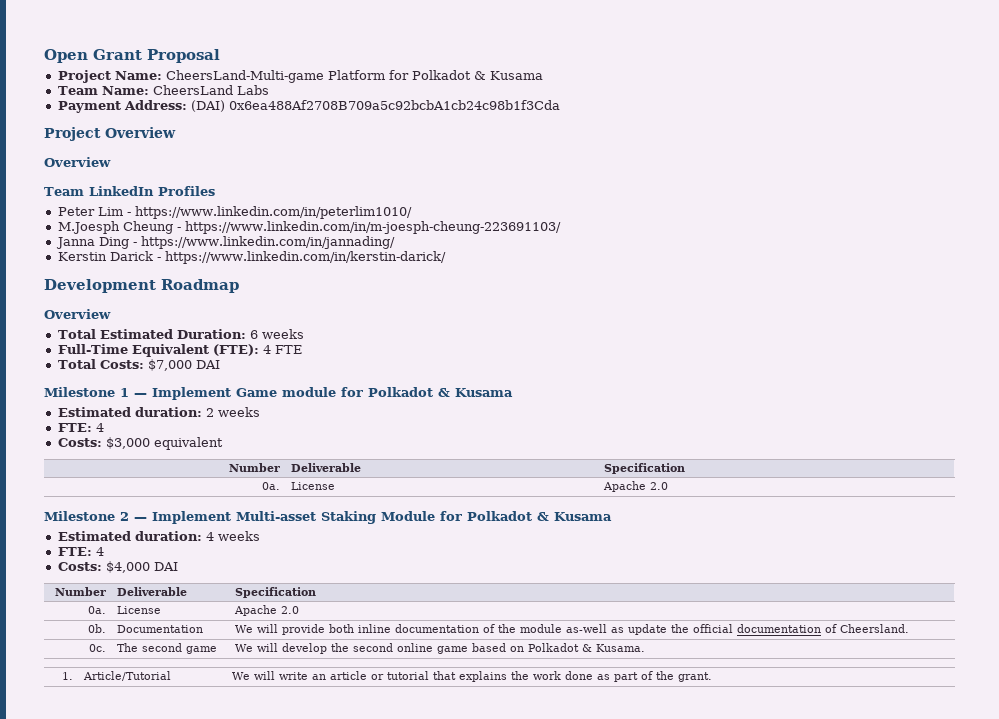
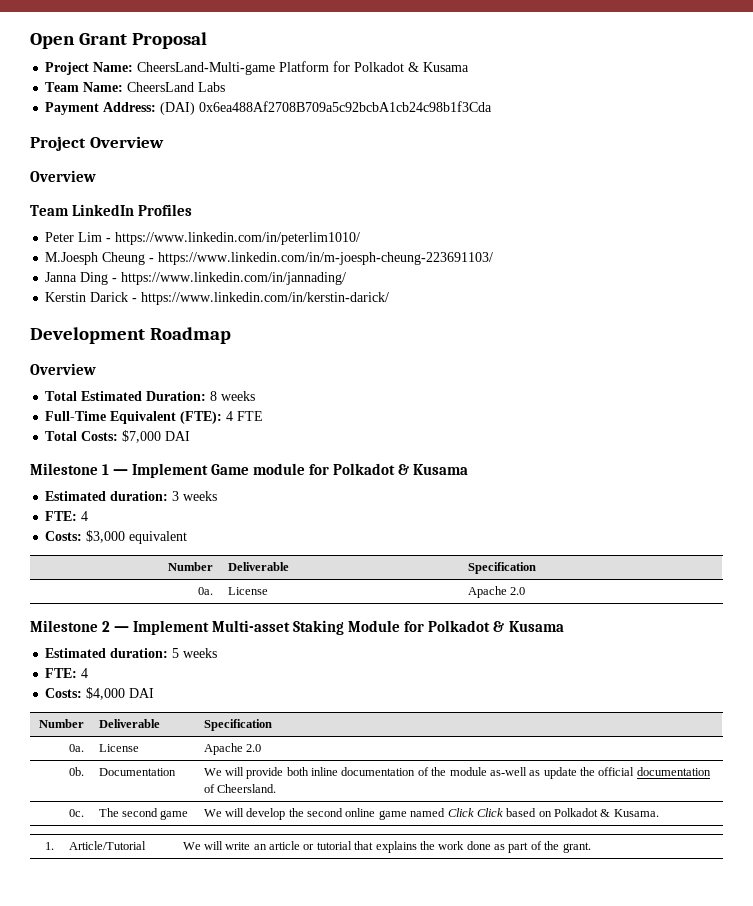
[249,330,258,339] 6 -> [210,391,218,401] 8
[205,408,214,417] 2 -> [172,491,180,501] 3
[205,532,214,541] 4 -> [172,648,180,658] 5
(468, 650) none -> [410,808,503,817] named Click Click

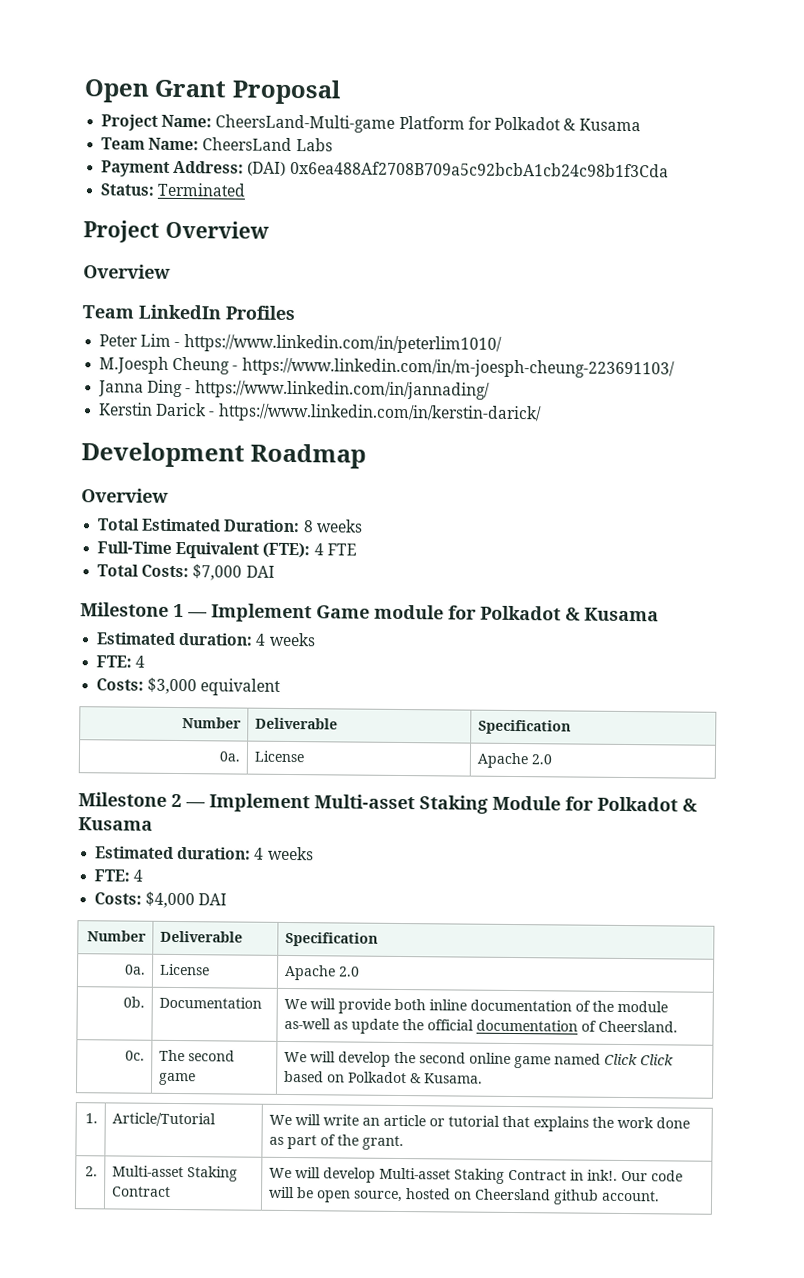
(493, 106) none -> [100,182,247,197] // Status: Terminated
[172,491,180,501] 3 -> [255,633,267,646] 4
[172,648,180,658] 5 -> [254,847,265,860] 4
(591, 847) none -> [84,1166,98,1177] [112,1165,239,1182] [112,1186,172,1197] [269,1167,684,1184] [269,1186,661,1205] // 2. | Multi-asset Staking Contract | We will develop Multi-asset Staking Contract in ink!. Our code will be open source, hosted on Cheersland github account.

